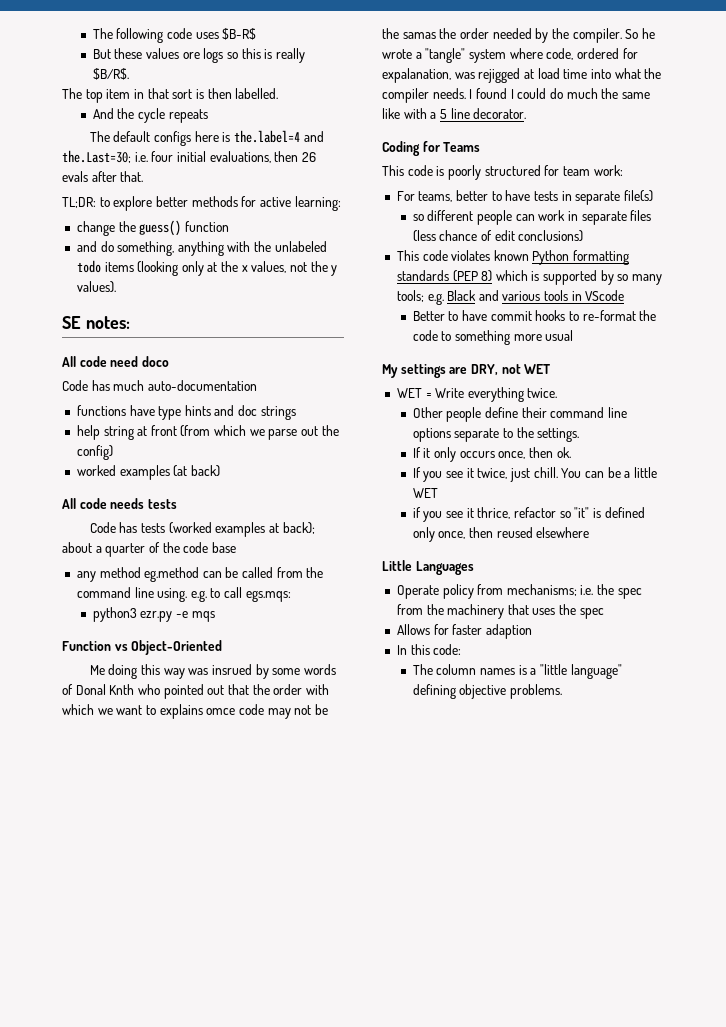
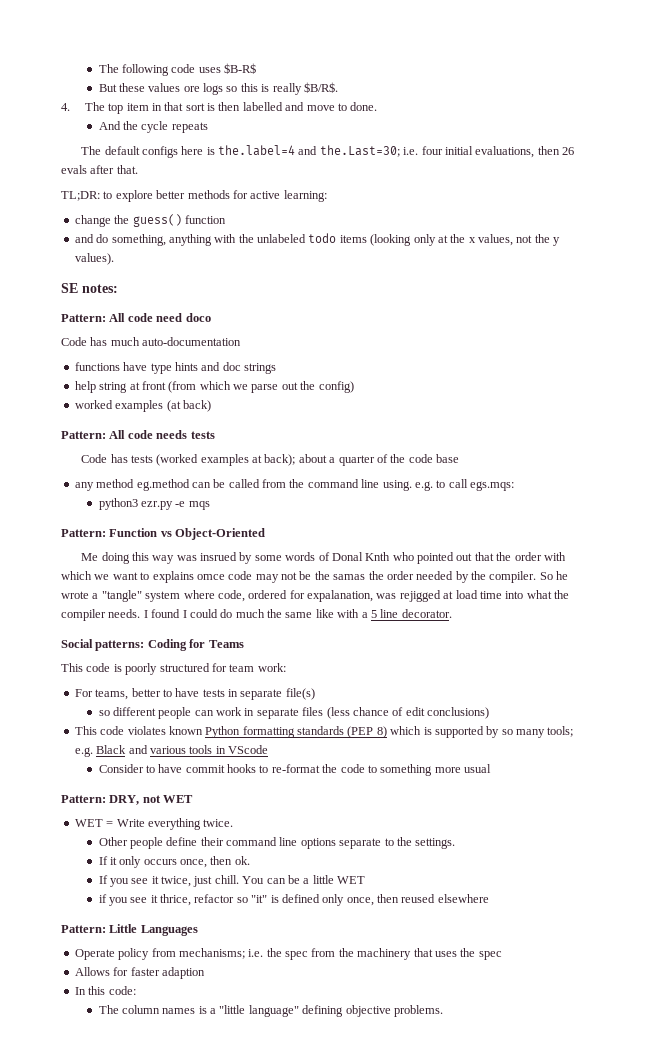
(129, 74) none -> [61,103,70,111] 4.
[235,88,279,99] labelled. -> [242,102,378,111] labelled and move to done.
(130, 322) none -> [61,314,106,322] Pattern:
(220, 471) none -> [61,431,106,439] Pattern:
(215, 616) none -> [61,529,106,537] Pattern:
(527, 113) none -> [61,639,145,651] Social patterns:
[412,311,445,321] Better -> [98,764,144,773] Consider
[382,364,468,378] My settings are -> [61,795,106,803] Pattern:
(590, 532) none -> [61,925,106,933] Pattern:

